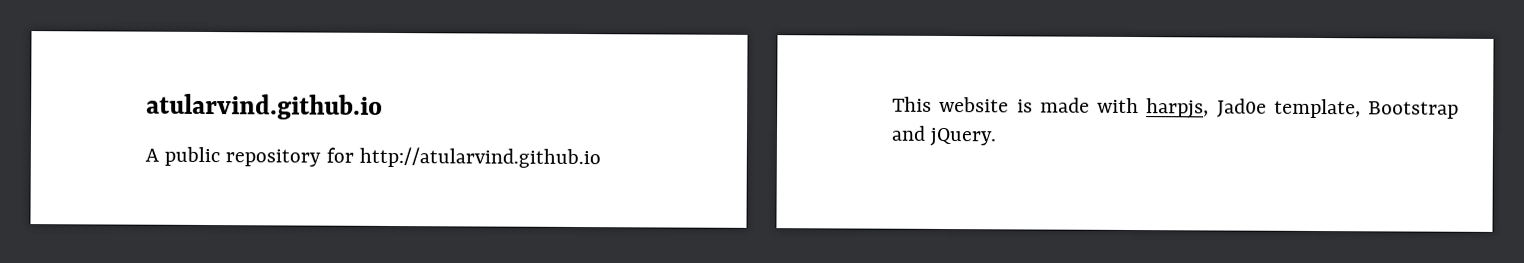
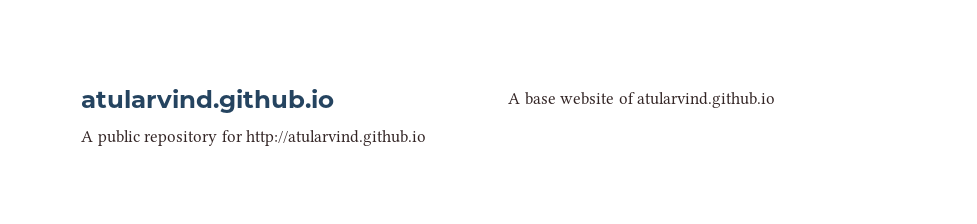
[892,96,1459,119] [891,125,998,147] This website is made with harpjs, Jad0e template, Bootstrap and jQuery. -> [508,92,776,108] A base website of atularvind.github.io

